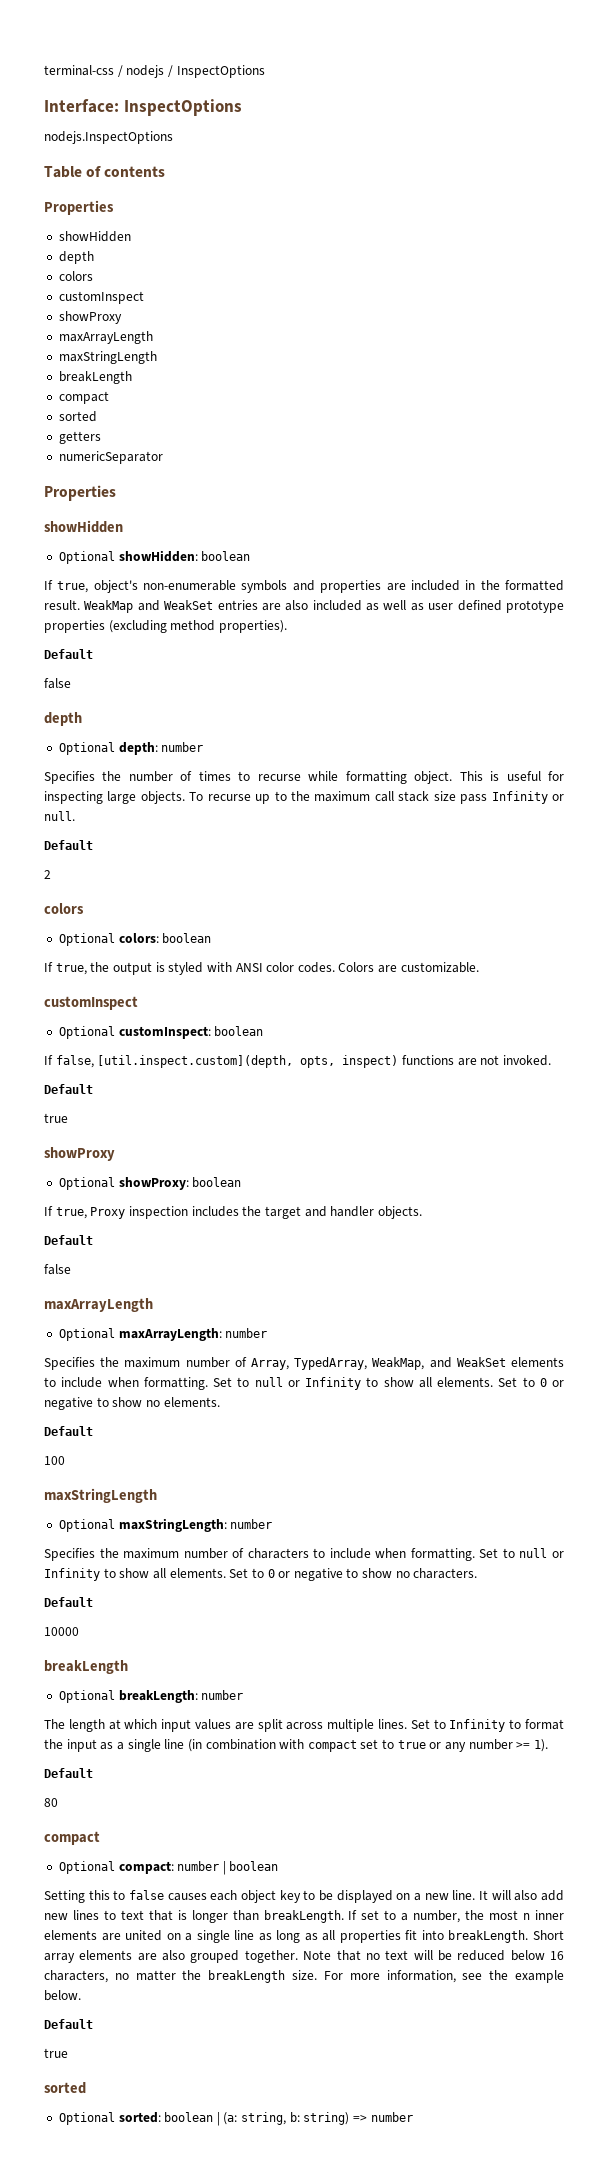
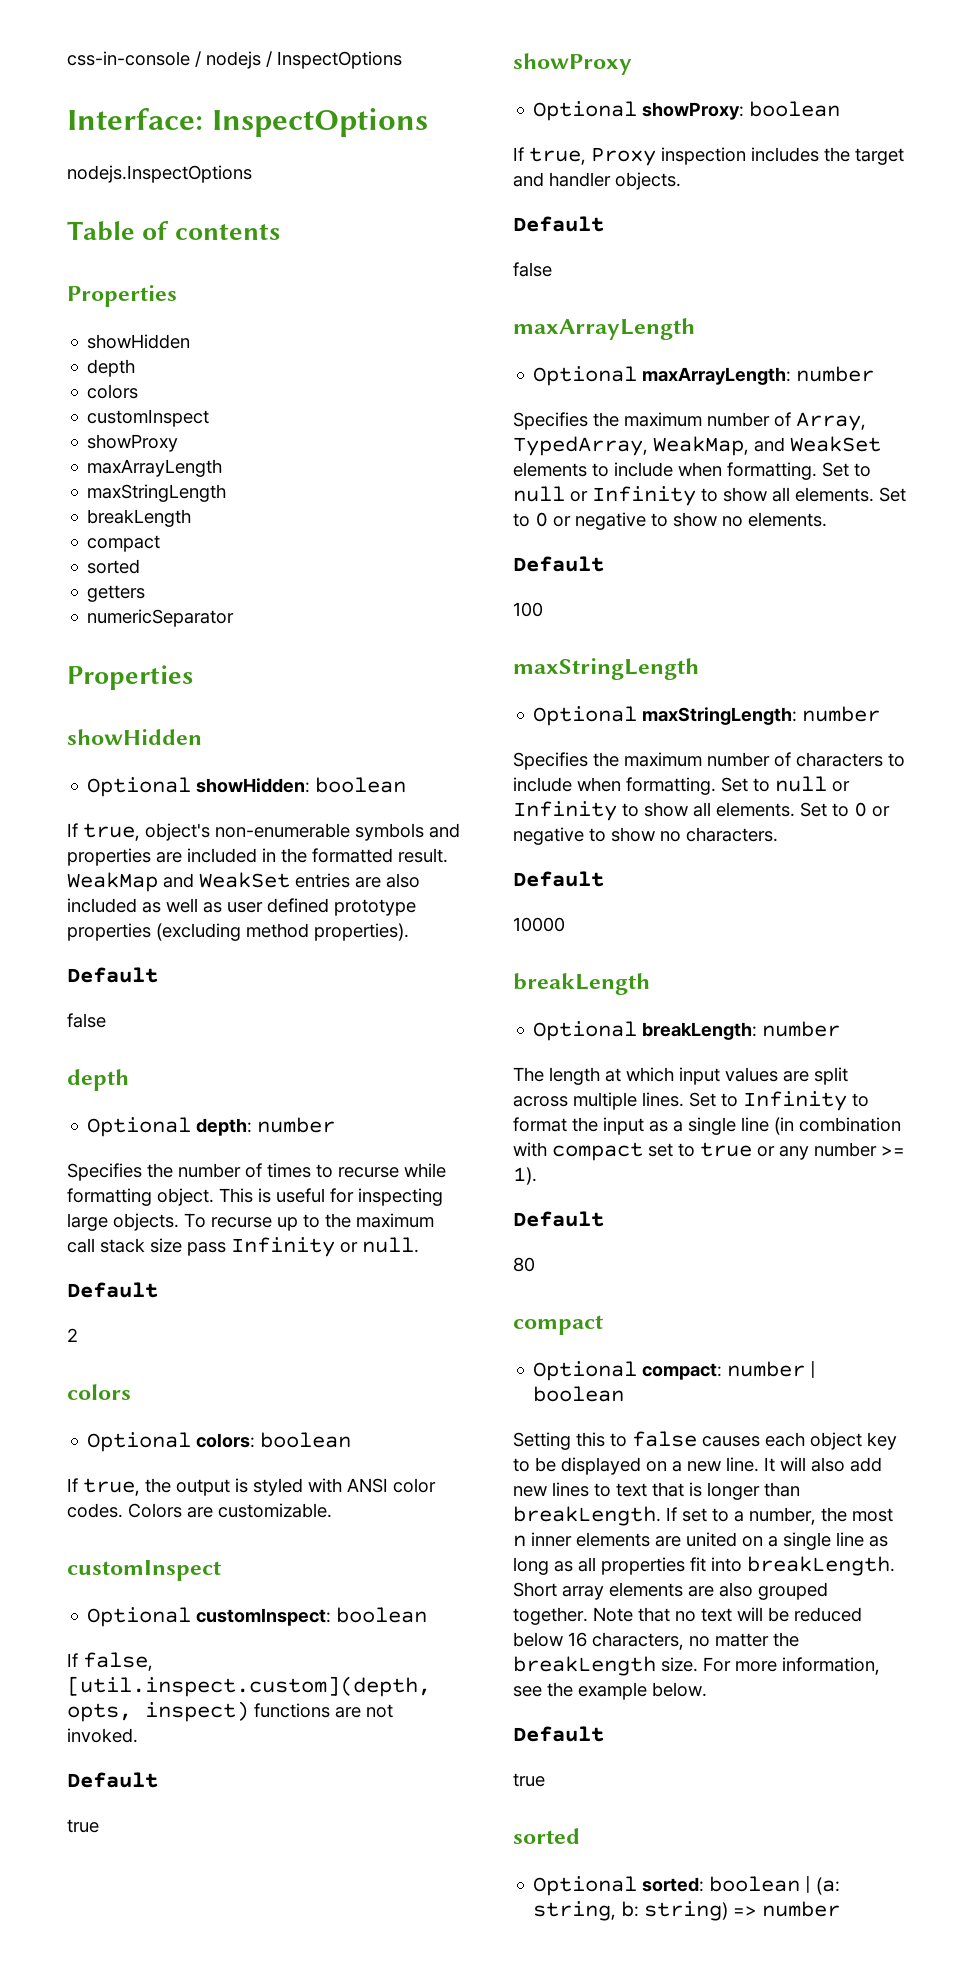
[44,65,114,76] terminal-css -> [67,51,190,66] css-in-console

